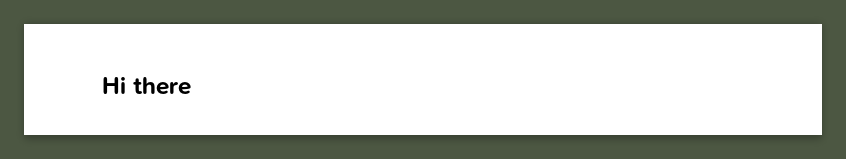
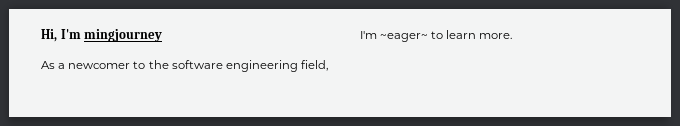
[102,77,191,95] Hi there -> [41,29,163,42] [41,60,328,72] [360,30,513,42] Hi, I'm mingjourney // As a newcomer to the software engineering field, I'm ~eager~ to learn more.

